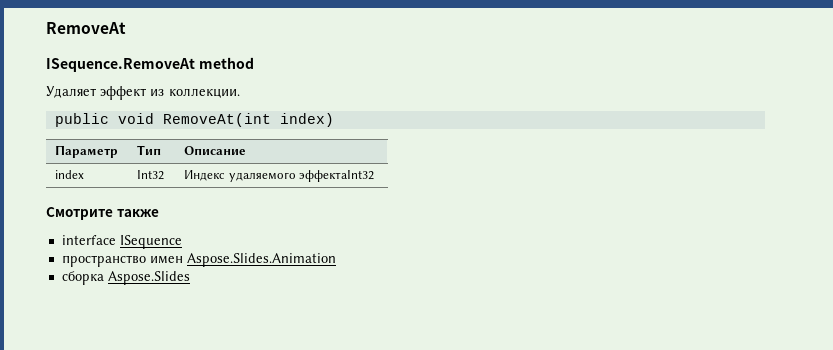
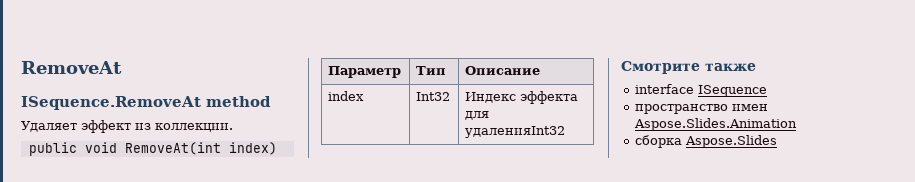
[228,170,375,182] удаляемого эффектаInt32 -> [520,91,579,104] [465,111,490,120] [465,126,566,138] эффекта для удаленияInt32

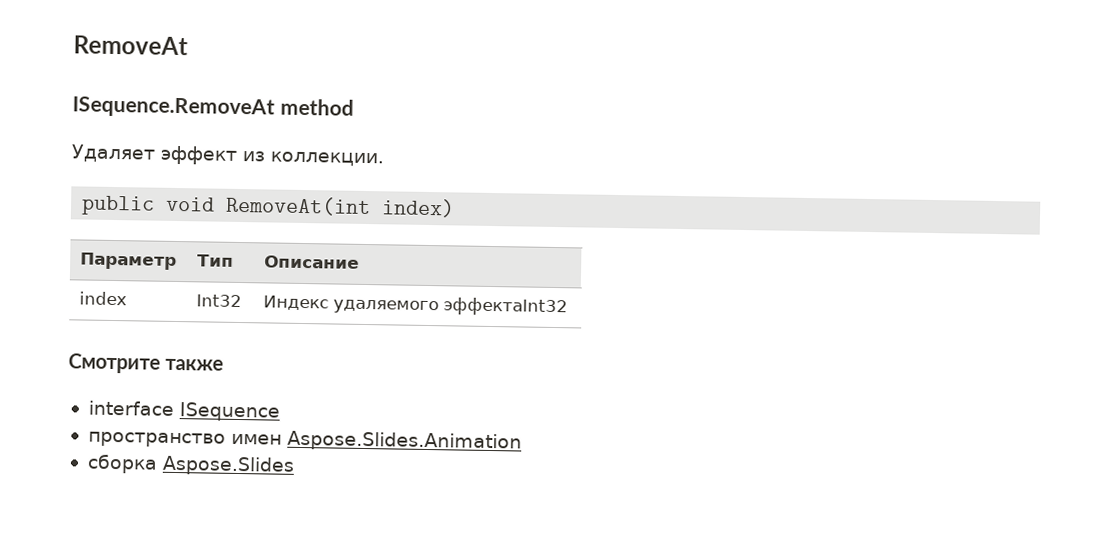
[520,91,579,104] [465,111,490,120] [465,126,566,138] эффекта для удаленияInt32 -> [333,297,569,317] удаляемого эффектаInt32

